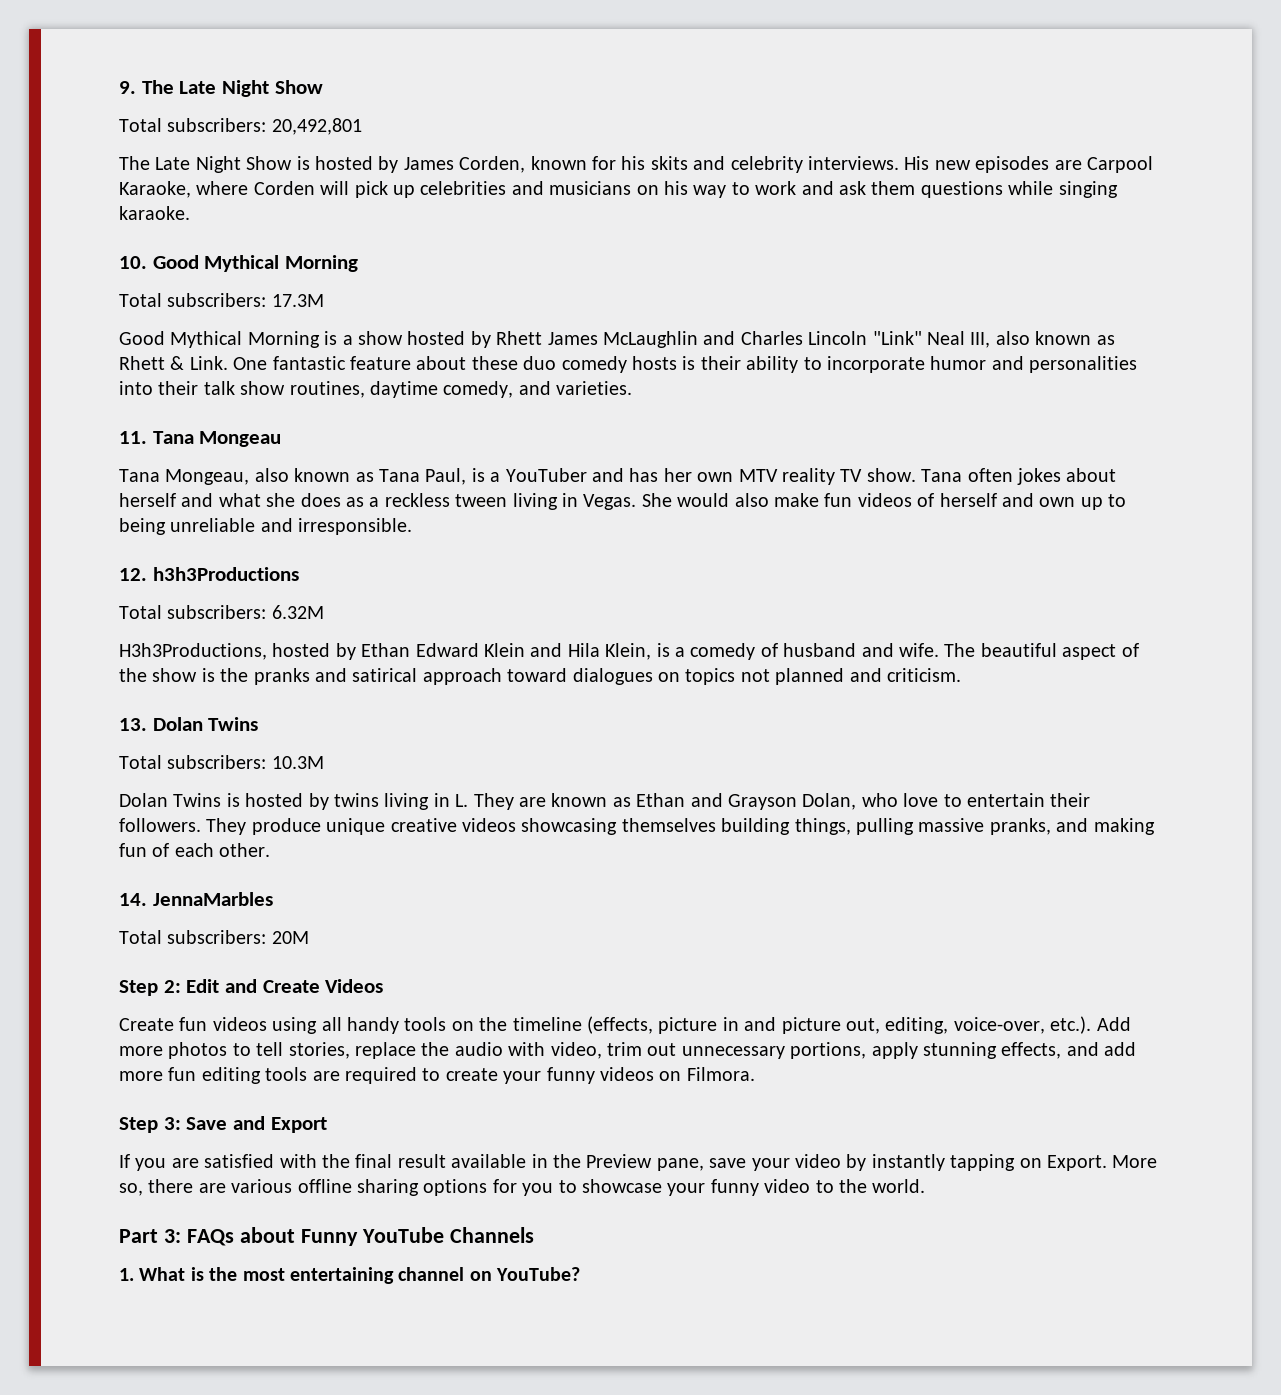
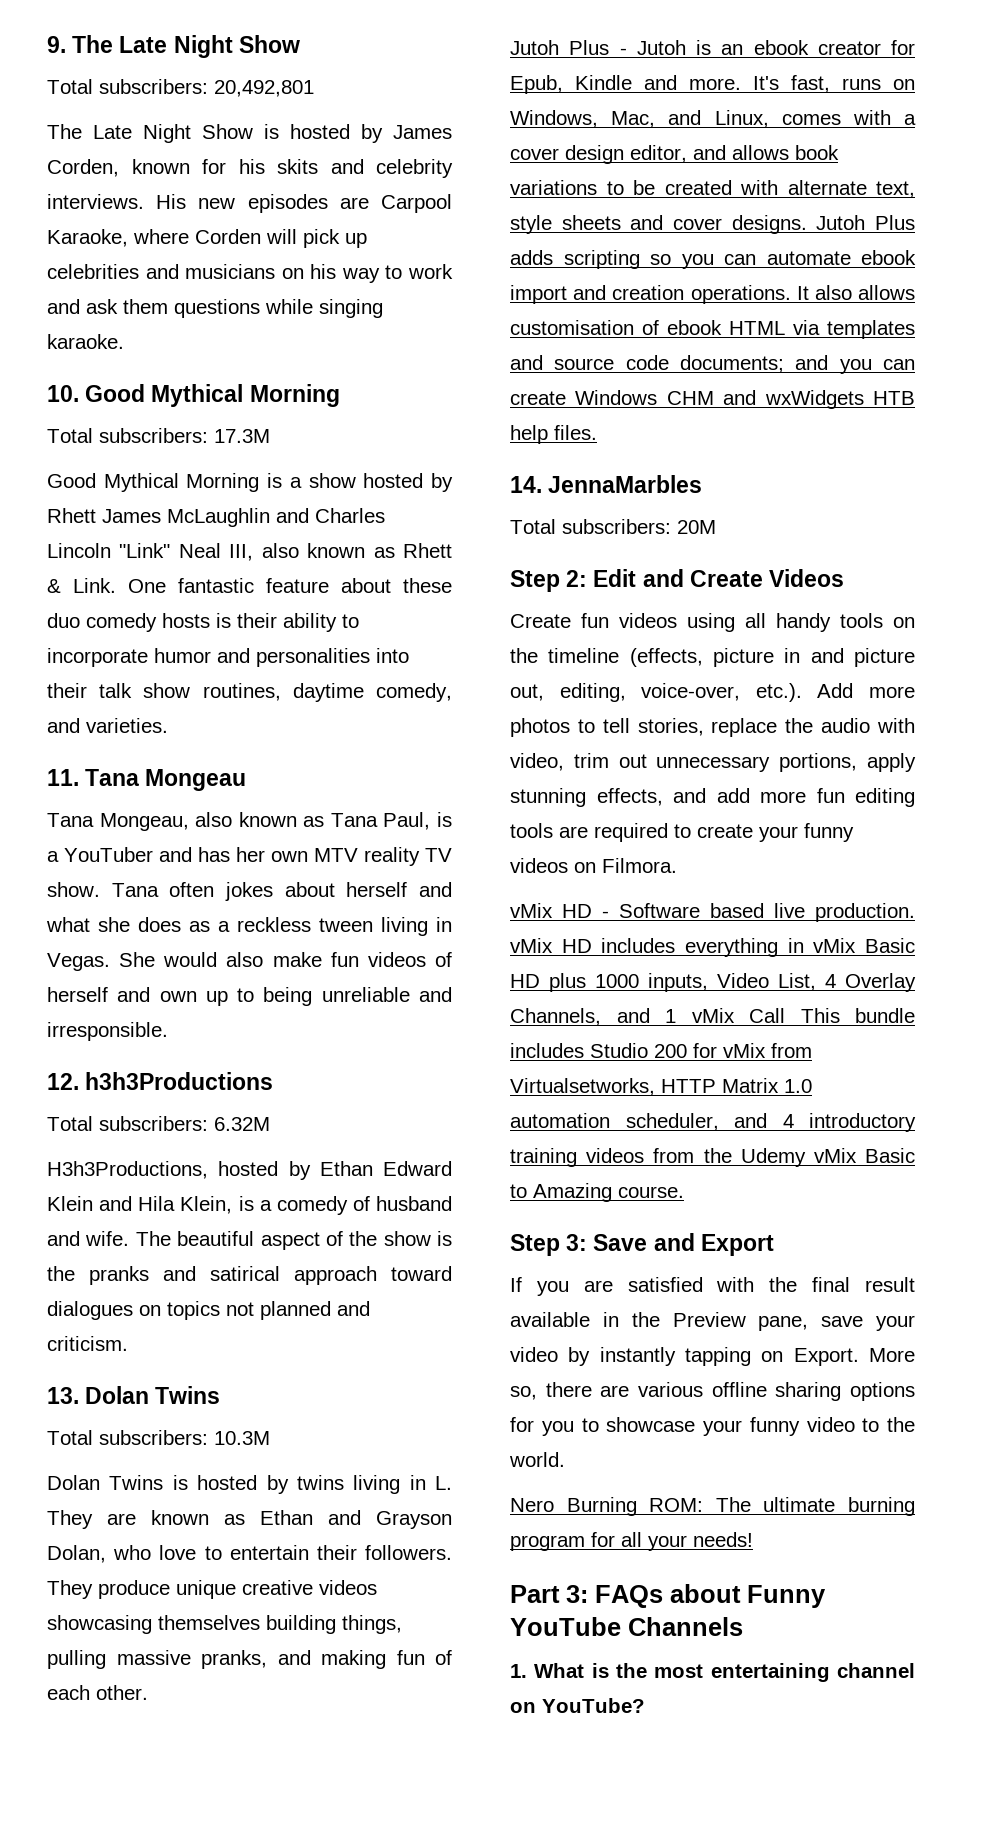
(271, 850) none -> [510,40,915,55] [510,75,915,94] [510,110,916,128] [510,145,839,164] [510,180,915,198] [510,215,915,234] [510,250,916,269] [510,285,915,304] [510,320,915,339] [510,355,915,374] [510,390,915,409] [510,425,597,444] // Jutoh Plus - Jutoh is an ebook creator for Epub, Kindle and more. It's fast, runs on Windows, Mac, and Linux, comes with a cover design editor, and allows book variations to be created with alternate text, style sheets and cover designs. Jutoh Plus adds scripting so you can automate ebook import and creation operations. It also allows customisation of ebook HTML via templates and source code documents; and you can create Windows CHM and wxWidgets HTB help files.
(755, 1074) none -> [510,903,915,922] [510,938,915,957] [510,973,916,992] [510,1008,915,1026] [510,1043,812,1058] [510,1078,812,1096] [510,1113,916,1132] [510,1148,915,1167] [510,1183,684,1202] // vMix HD - Software based live production. vMix HD includes everything in vMix Basic HD plus 1000 inputs, Video List, 4 Overlay Channels, and 1 vMix Call This bundle includes Studio 200 for vMix from Virtualsetworks, HTTP Matrix 1.0 automation scheduler, and 4 introductory training videos from the Udemy vMix Basic to Amazing course.
(926, 1186) none -> [510,1497,915,1516] [510,1532,753,1551] // Nero Burning ROM: The ultimate burning program for all your needs!

